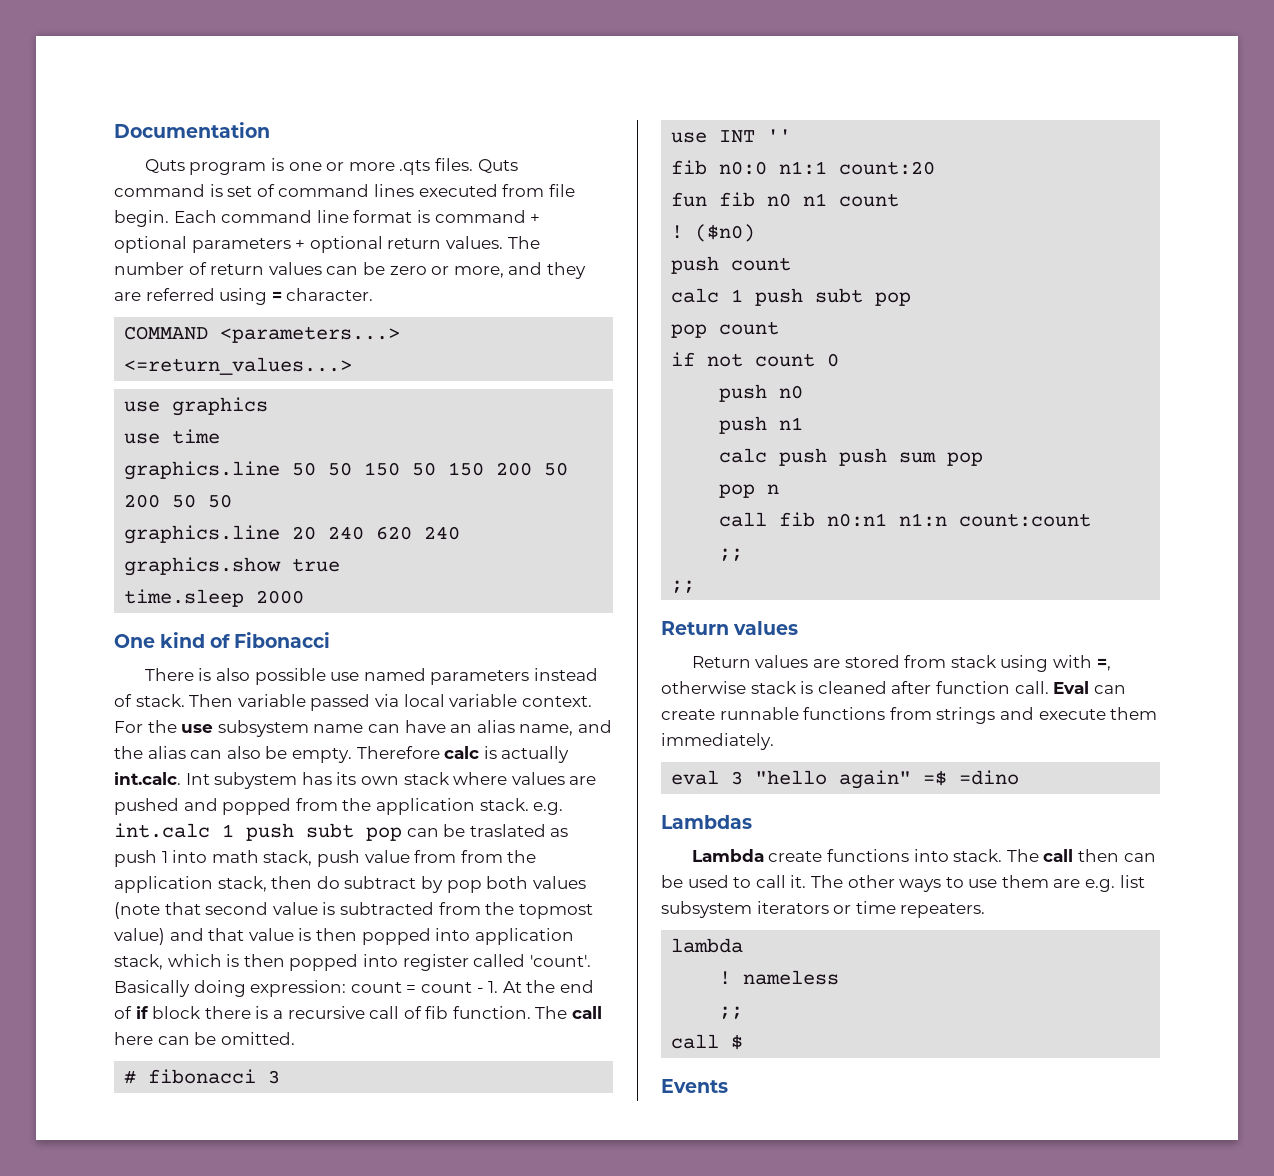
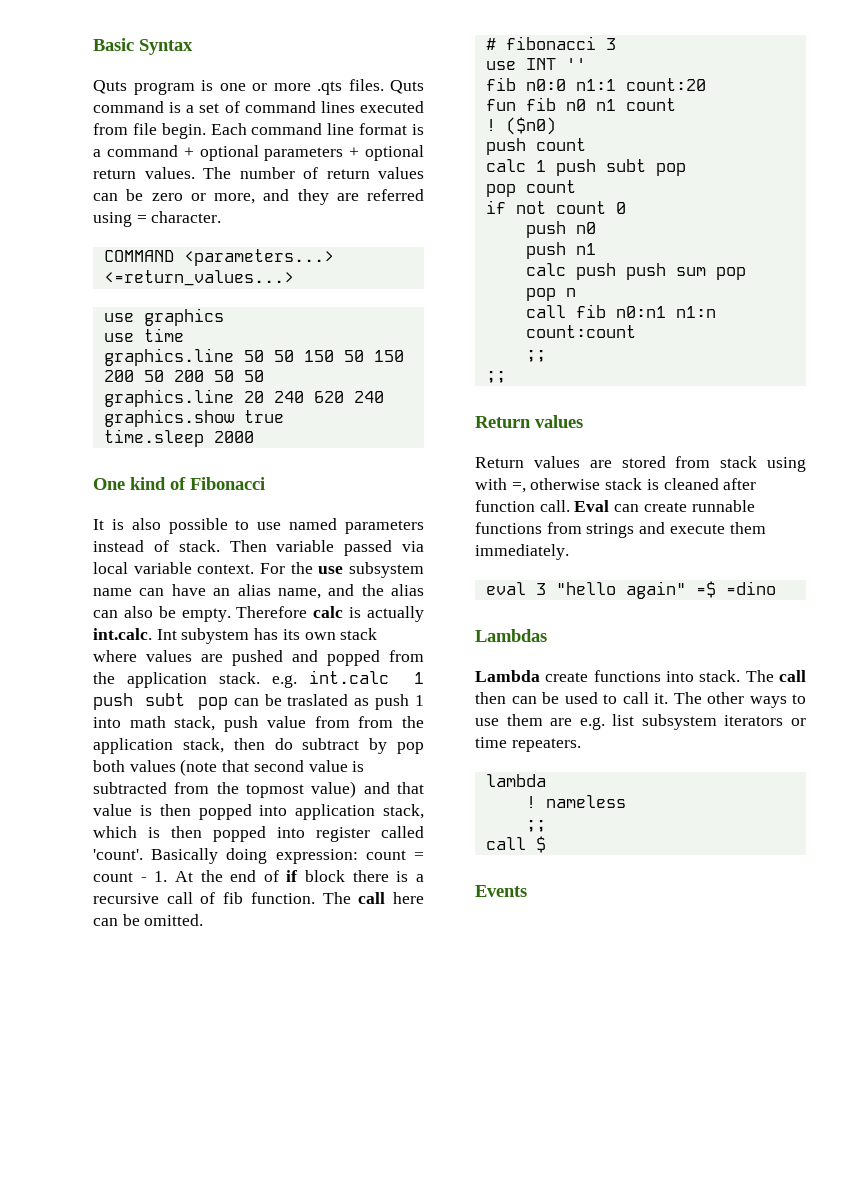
[114,122,270,138] Documentation -> [93,38,193,55] Basic Syntax
(223, 190) none -> [186,105,195,113] a
(430, 216) none -> [93,149,101,157] a
[144,668,194,681] There -> [93,519,104,530] It
(326, 676) none -> [235,520,250,530] to

